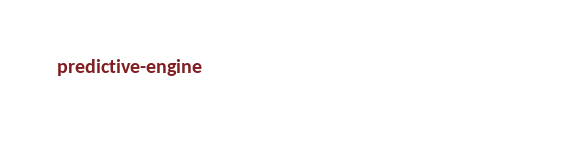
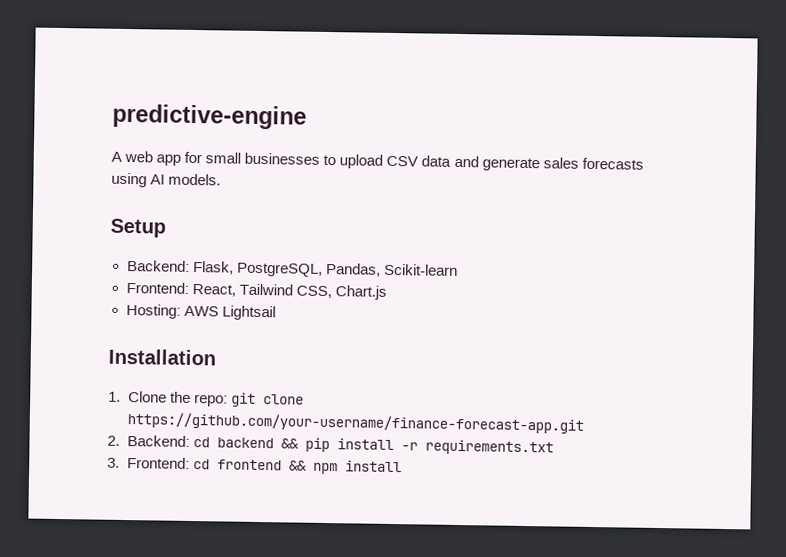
(202, 67) none -> [111,150,644,172] [111,172,222,188] [110,218,166,238] [126,259,458,277] [125,281,387,300] [125,303,276,321] [108,348,216,366] [108,391,304,407] [126,412,584,434] [107,435,554,456] [107,457,402,475] // A web app for small businesses to upload CSV data and generate sales forecasts using AI models. // Setup // Backend: Flask, PostgreSQL, Pandas, Scikit-learn // Frontend: React, Tailwind CSS, Chart.js // Hosting: AWS Lightsail // Installation // 1. Clone the repo: git clone https://github.com/your-username/finance-forecast-app.git // 2. Backend: cd backend && pip install -r requirements.txt // 3. Frontend: cd frontend && npm install

